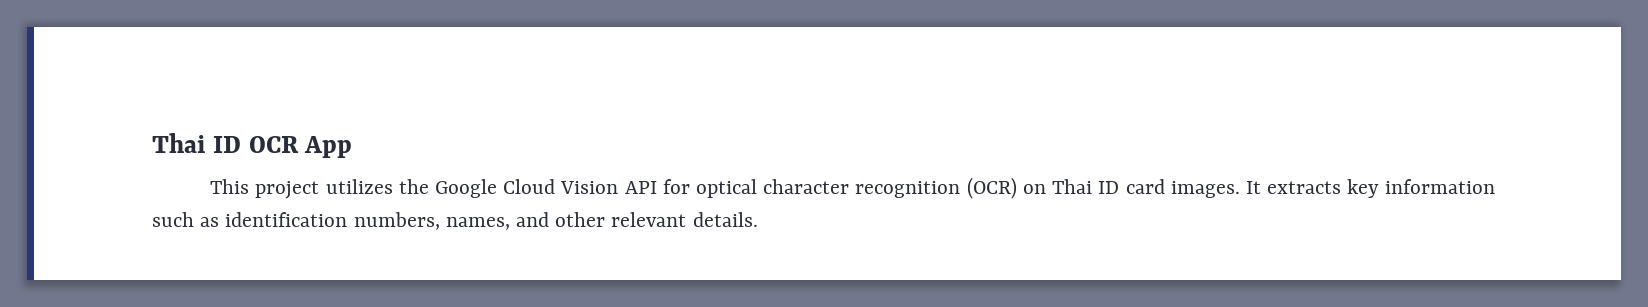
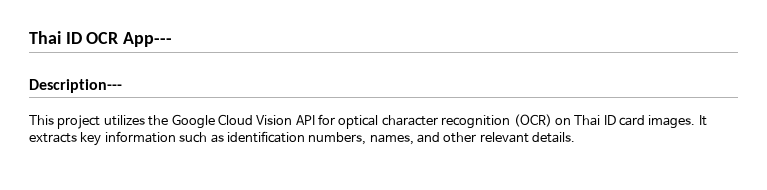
[304,136,353,158] App -> [123,32,173,47] [29,79,122,93] App--- // Description---

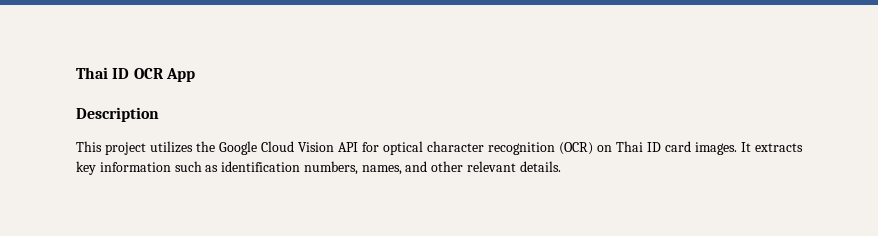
[123,32,173,47] [29,79,122,93] App--- // Description--- -> [165,68,195,82] [76,107,159,122] App // Description

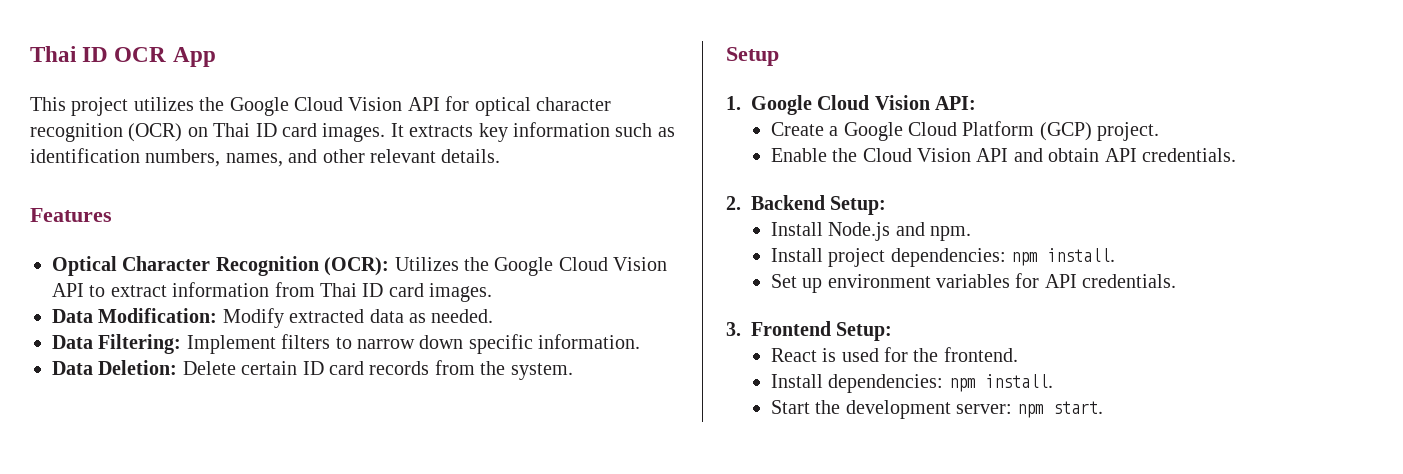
[76,107,159,122] // Description -> (216, 57) none
(561, 166) none -> [30,208,112,222] [52,256,668,276] [52,282,493,302] [52,308,494,328] [52,334,641,354] [52,360,573,380] [726,47,779,66] [726,95,977,115] [770,121,1160,141] [770,148,1236,162] [726,195,887,215] [770,222,971,241] [770,248,1115,267] [770,273,1177,293] [726,321,893,341] [770,347,1018,362] [770,374,1053,393] [770,400,1104,419] // Features // Optical Character Recognition (OCR): Utilizes the Google Cloud Vision API to extract information from Thai ID card images. // Data Modification: Modify extracted data as needed. // Data Filtering: Implement filters to narrow down specific information. // Data Deletion: Delete certain ID card records from the system. // Setup // 1. Google Cloud Vision API: // Create a Google Cloud Platform (GCP) project. // Enable the Cloud Vision API and obtain API credentials. // 2. Backend Setup: // Install Node.js and npm. // Install project dependencies: npm install. // Set up environment variables for API credentials. // 3. Frontend Setup: // React is used for the frontend. // Install dependencies: npm install. // Start the development server: npm start.

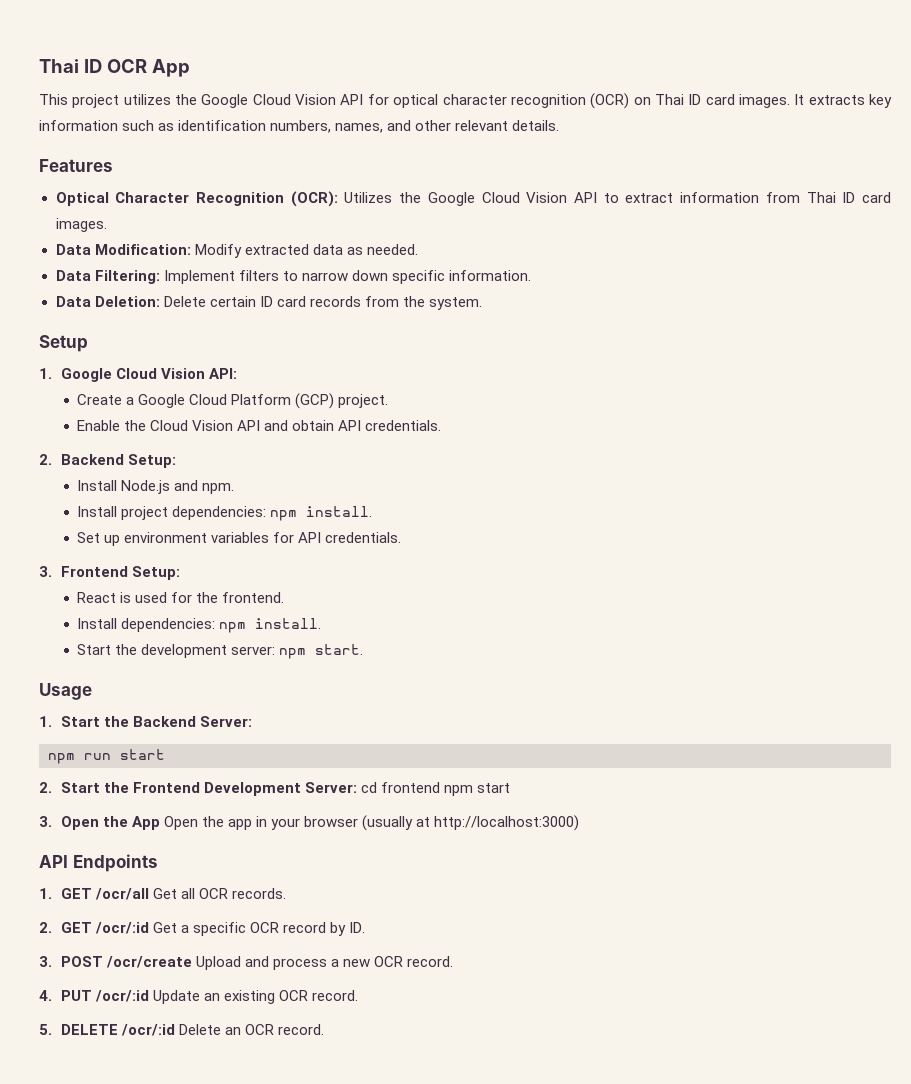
(1104, 407) none -> [39,683,92,700] [39,716,252,727] [48,749,165,764] [39,782,510,796] [39,815,580,831] [39,854,158,872] [39,888,286,900] [39,922,365,936] [39,956,453,970] [39,990,358,1004] [39,1024,324,1036] // Usage // 1. Start the Backend Server: // npm run start // 2. Start the Frontend Development Server: cd frontend npm start // 3. Open the App Open the app in your browser (usually at http://localhost:3000) // API Endpoints // 1. GET /ocr/all Get all OCR records. // 2. GET /ocr/:id Get a specific OCR record by ID. // 3. POST /ocr/create Upload and process a new OCR record. // 4. PUT /ocr/:id Update an existing OCR record. // 5. DELETE /ocr/:id Delete an OCR record.

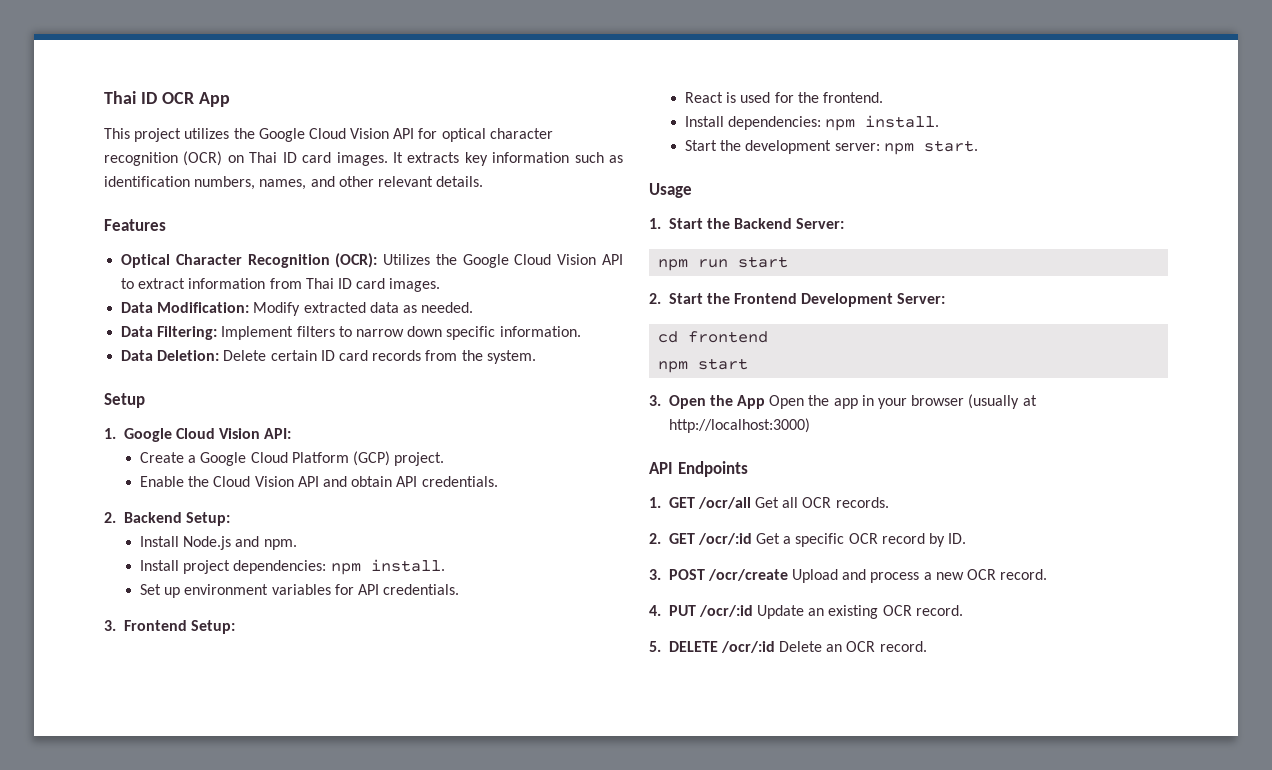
(357, 787) none -> (946, 298) //
(440, 787) none -> (769, 337) //

